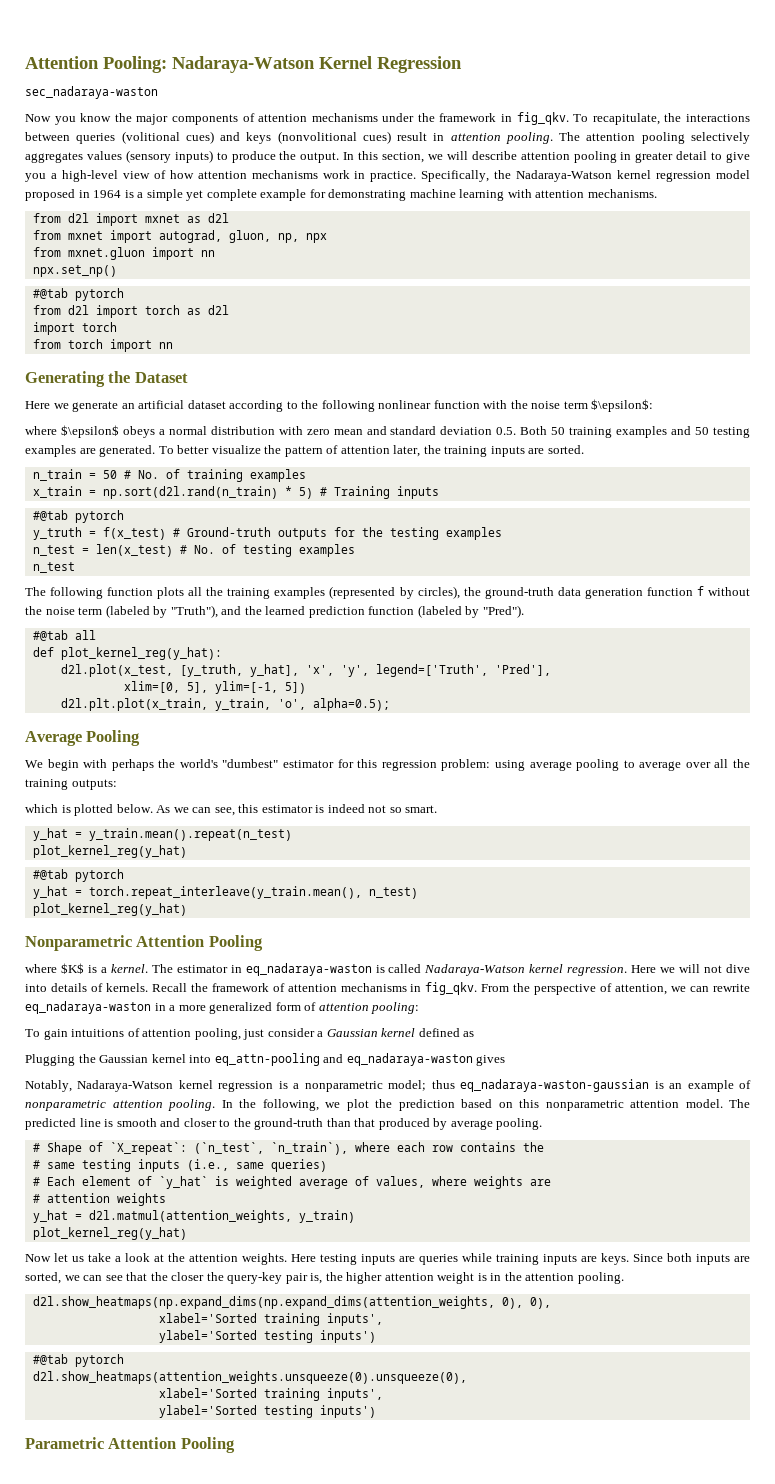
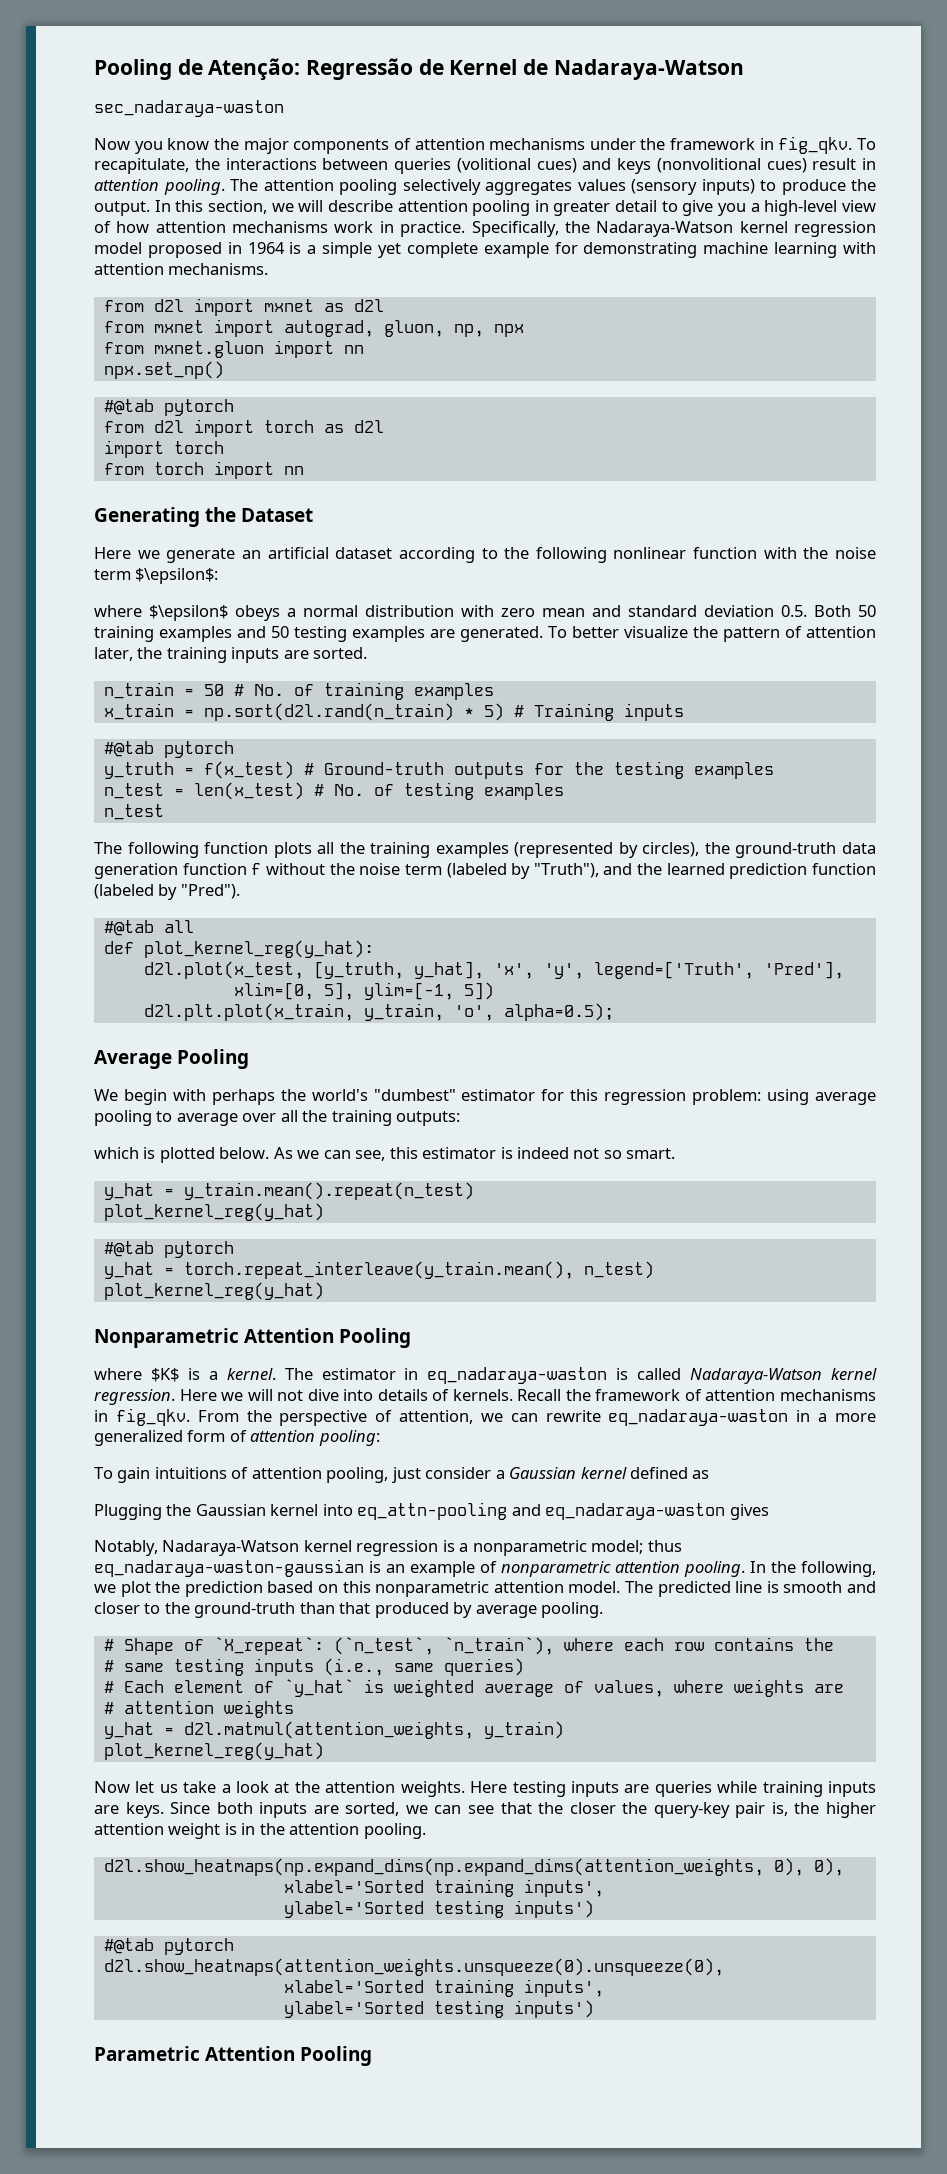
[25,56,462,73] Attention Pooling: Nadaraya-Watson Kernel Regression -> [94,58,744,80] Pooling de Atenção: Regressão de Kernel de Nadaraya-Watson

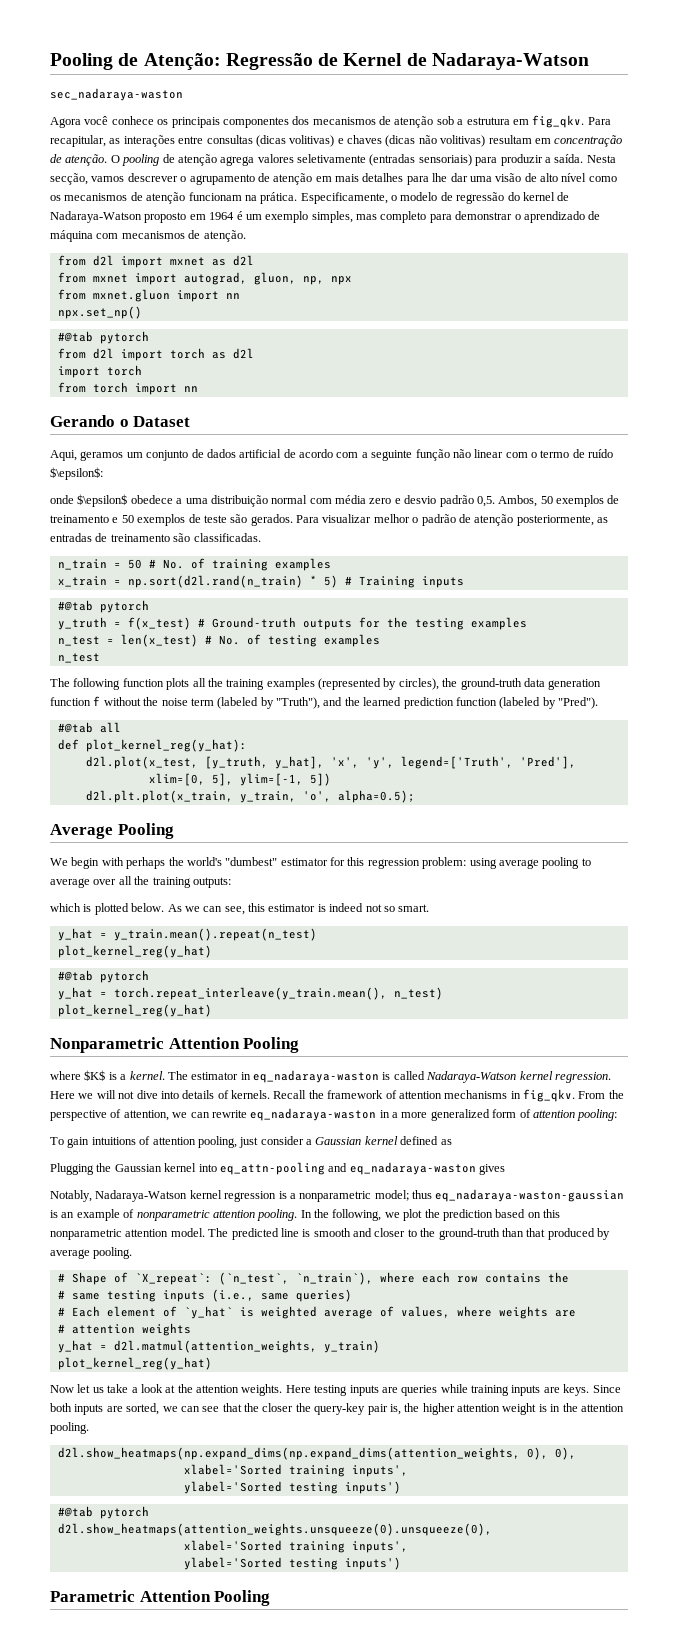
[94,136,876,154] [94,158,876,174] [94,179,876,195] [94,200,876,216] [94,221,877,237] [94,242,876,258] [94,263,269,275] Now you know the major components of attention mechanisms under the framework in fig_qkv. To recapitulate, the interactions between queries (volitional cues) and keys (nonvolitional cues) result in attention pooling. The attention pooling selectively aggregates values (sensory inputs) to produce the output. In this section, we will describe attention pooling in greater detail to give you a high-level view of how attention mechanisms work in practice. Specifically, the Nadaraya-Watson kernel regression model proposed in 1964 is a simple yet complete example for demonstrating machine learning with attention mechanisms. -> [50,115,611,128] [50,135,623,147] [50,154,616,166] [50,173,617,185] [50,192,570,204] [50,211,601,223] [50,230,246,242] Agora você conhece os principais componentes dos mecanismos de atenção sob a estrutura em fig_qkv. Para recapitular, as interações entre consultas (dicas volitivas) e chaves (dicas não volitivas) resultam em concentração de atenção. O pooling de atenção agrega valores seletivamente (entradas sensoriais) para produzir a saída. Nesta secção, vamos descrever o agrupamento de atenção em mais detalhes para lhe dar uma visão de alto nível como os mecanismos de atenção funcionam na prática. Especificamente, o modelo de regressão do kernel de Nadaraya-Watson proposto em 1964 é um exemplo simples, mas completo para demonstrar o aprendizado de máquina com mecanismos de atenção.
[94,507,237,527] Generating the -> [50,415,129,427] Gerando o
[94,547,876,563] [94,568,219,584] [94,605,876,621] [94,626,876,642] [94,647,368,663] Here we generate an artificial dataset according to the following nonlinear function with the noise term $\epsilon$: // where $\epsilon$ obeys a normal distribution with zero mean and standard deviation 0.5. Both 50 training examples and 50 testing examples are generated. To better visualize the pattern of attention later, the training inputs are sorted. -> [50,449,614,461] [50,467,103,480] [50,494,620,507] [50,514,608,526] [50,533,261,542] Aqui, geramos um conjunto de dados artificial de acordo com a seguinte função não linear com o termo de ruído $\epsilon$: // onde $\epsilon$ obedece a uma distribuição normal com média zero e desvio padrão 0,5. Ambos, 50 exemplos de treinamento e 50 exemplos de teste são gerados. Para visualizar melhor o padrão de atenção posteriormente, as entradas de treinamento são classificadas.

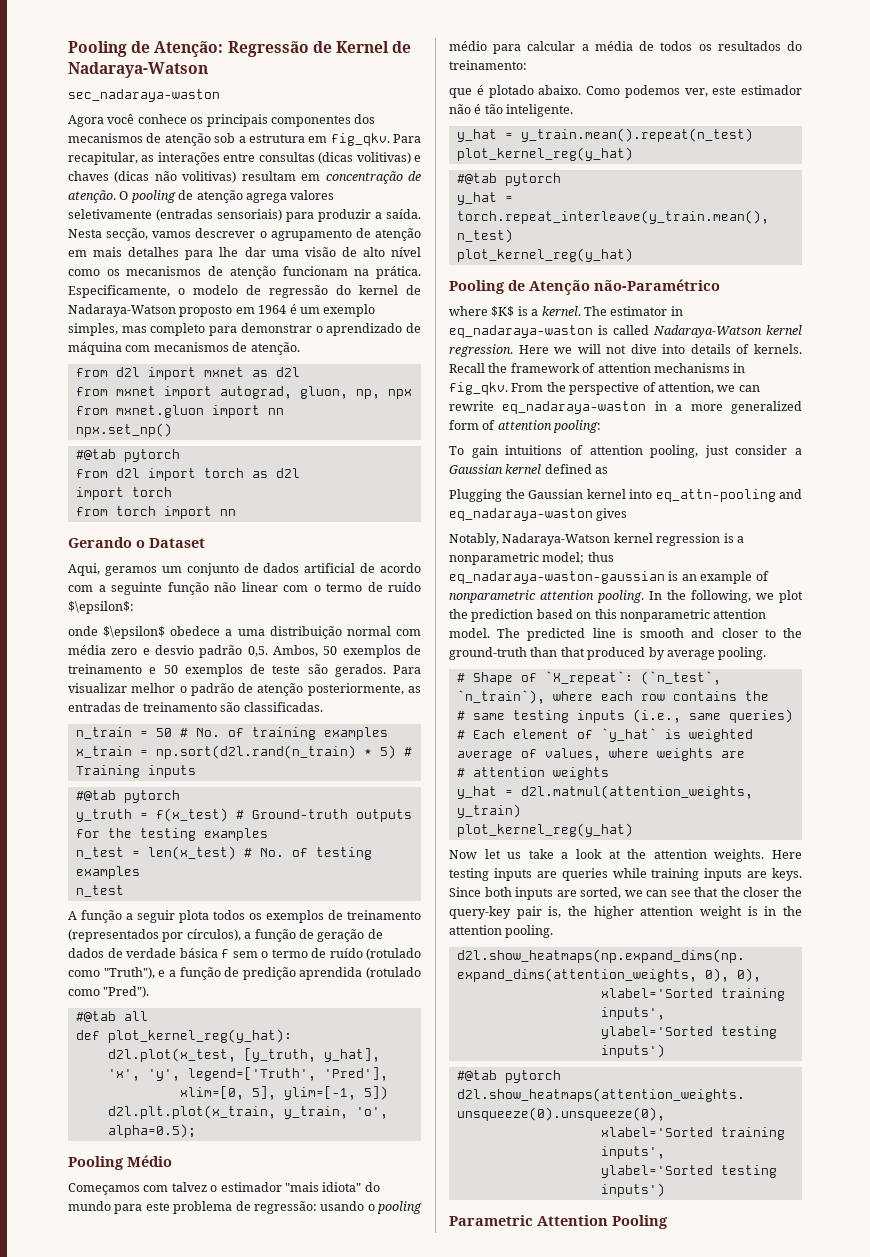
[50,678,602,690] [50,696,556,709] The following function plots all the training examples (represented by circles), the ground-truth data generation function f without the noise term (labeled by "Truth"), and the learned prediction function (labeled by -> [68,910,421,923] [68,929,383,942] [68,948,421,960] [68,967,421,980] [68,989,100,996] A função a seguir plota todos os exemplos de treinamento (representados por círculos), a função de geração de dados de verdade básica f sem o termo de ruído (rotulado como "Truth"), e a função de predição aprendida (rotulado como
[50,823,174,839] [50,857,591,869] [50,876,231,888] [50,903,430,915] Average Pooling // We begin with perhaps the world's "dumbest" estimator for this regression problem: using average pooling to average over all the training outputs: // which is plotted below. As we can see, this estimator is indeed not so smart. -> [68,1155,172,1170] [68,1182,380,1195] [68,1201,422,1214] [449,41,802,54] [449,60,527,70] [449,85,802,98] [449,104,574,117] Pooling Médio // Começamos com talvez o estimador "mais idiota" do mundo para este problema de regressão: usando o pooling médio para calcular a média de todos os resultados do treinamento: // que é plotado abaixo. Como podemos ver, este estimador não é tão inteligente.
[50,1037,300,1053] Nonparametric Attention Pooling -> [449,279,720,295] Pooling de Atenção não-Paramétrico

